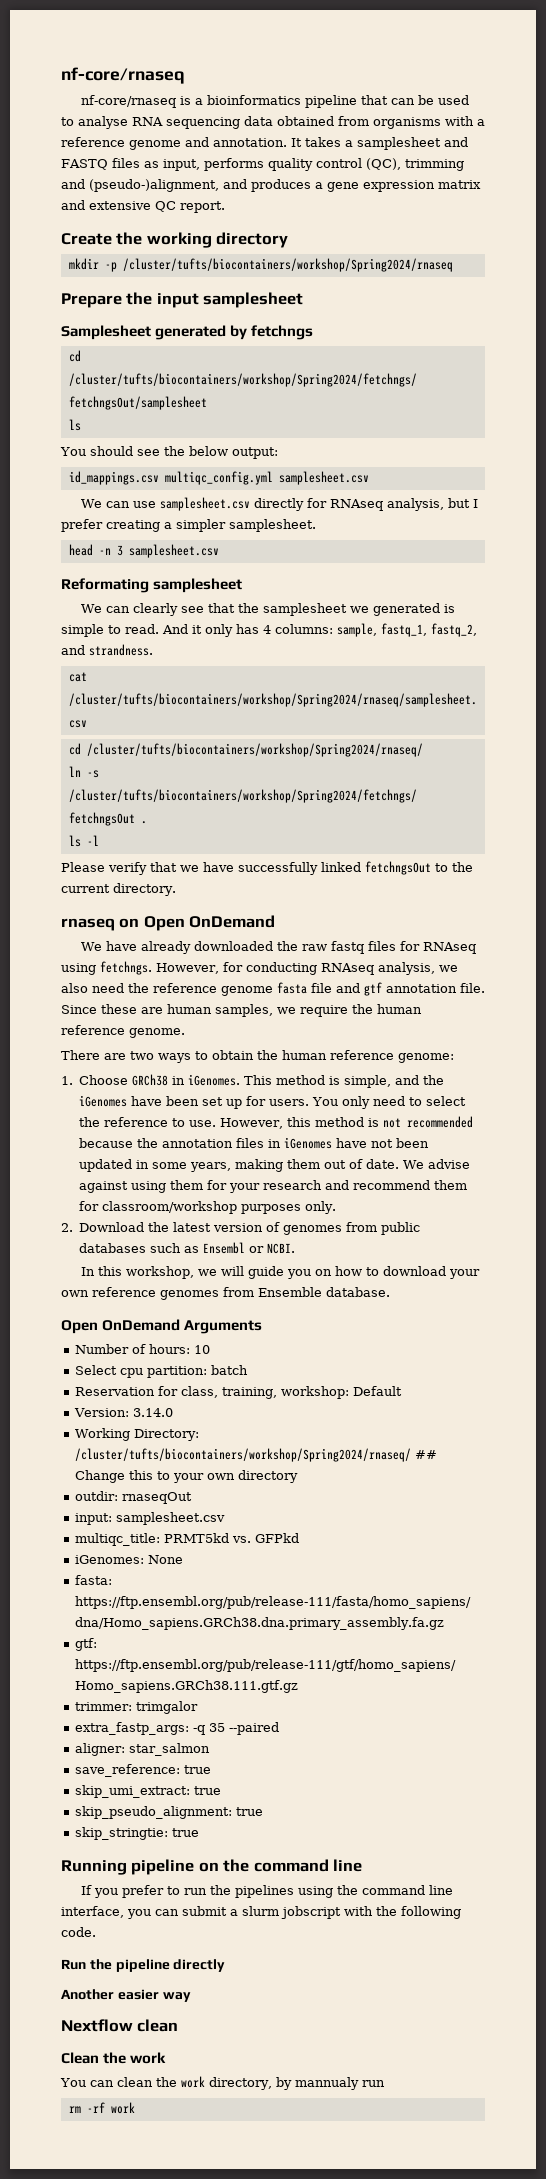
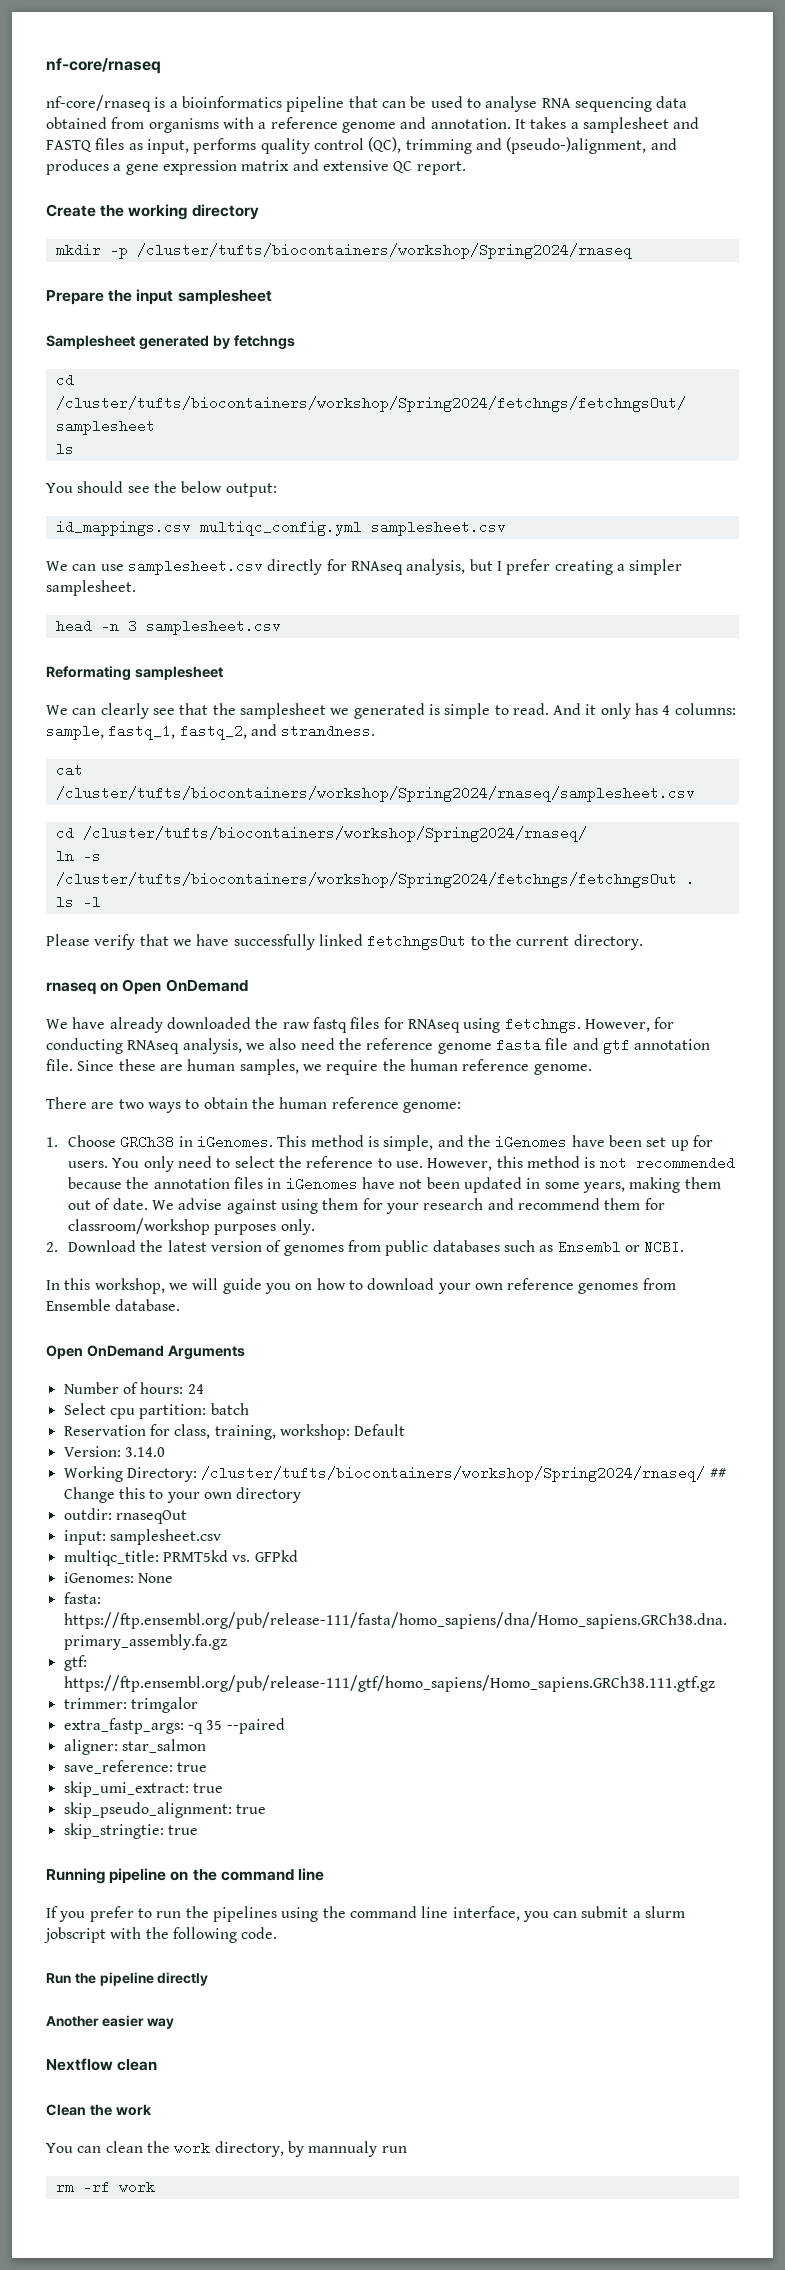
[193,1345,210,1354] 10 -> [187,1384,204,1394] 24

